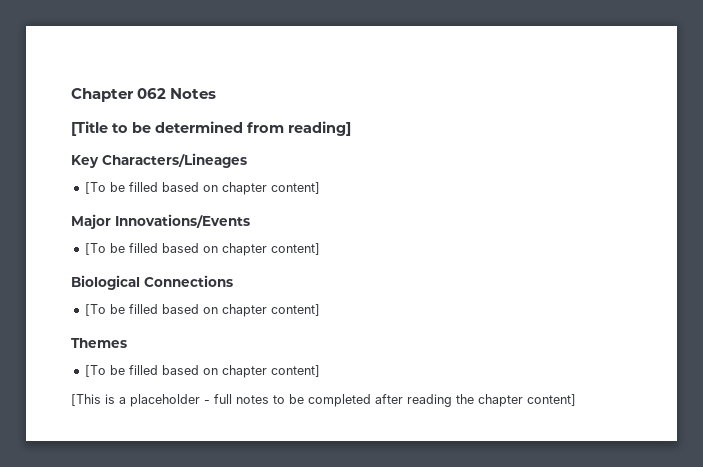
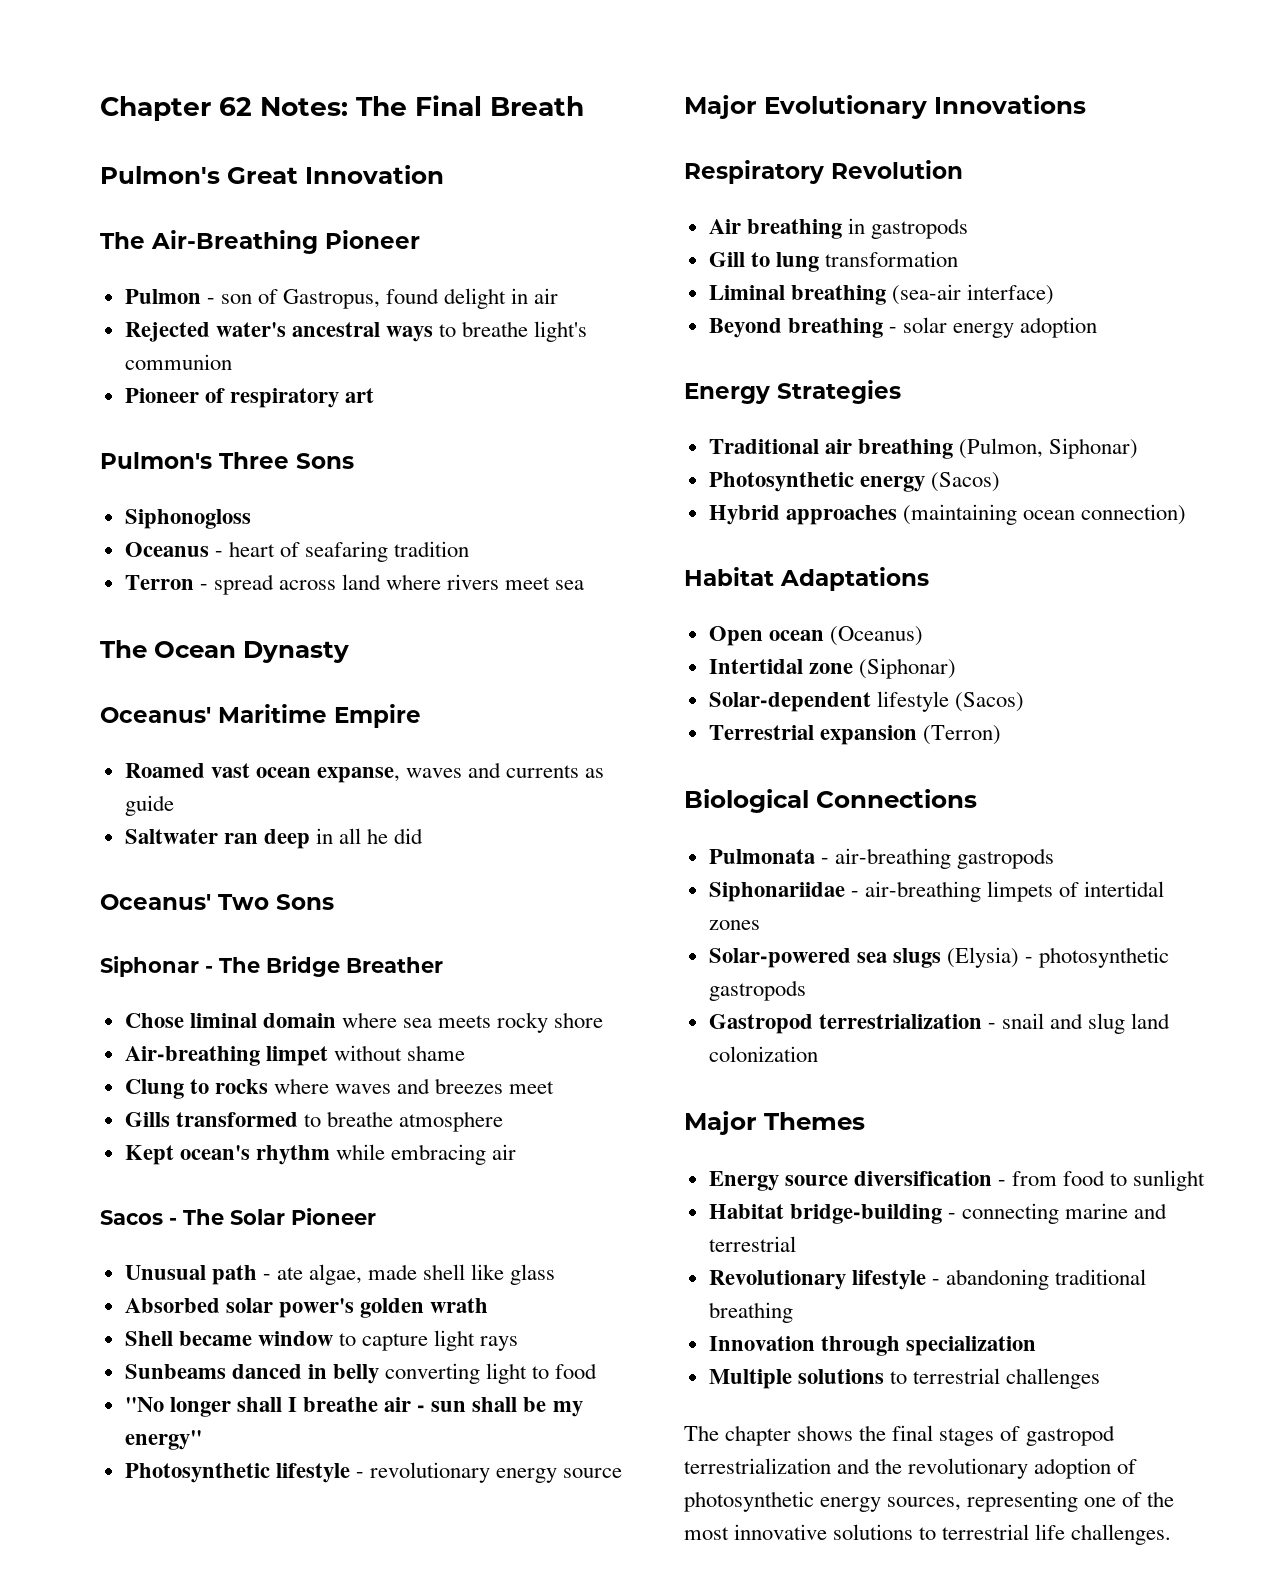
[137,88,217,99] [71,121,351,136] [71,153,247,168] [84,182,320,195] [71,214,250,229] [84,243,320,256] [71,275,233,290] [84,304,320,317] [71,338,127,348] [84,365,320,378] [71,394,576,407] 062 Notes // [Title to be determined from reading] // Key Characters/Lineages // [To be filled based on chapter content] // Major Innovations/Events // [To be filled based on chapter content] // Biological Connections // [To be filled based on chapter content] // Themes // [To be filled based on chapter content] // [This is a placeholder - full notes to be completed after reading the chapter content] -> [219,95,584,116] [100,165,444,184] [100,230,420,254] [124,288,559,309] [124,321,588,342] [124,354,232,370] [124,388,374,408] [100,452,354,469] [124,509,251,529] [124,541,470,562] [124,574,585,595] [100,640,349,663] [100,704,421,728] [124,762,605,783] [124,795,174,816] [124,828,424,849] [100,894,334,910] [100,956,443,977] [124,1012,604,1033] [124,1045,465,1066] [124,1078,555,1099] [124,1111,504,1132] [124,1144,517,1165] [100,1208,376,1225] [124,1264,556,1285] [124,1298,489,1318] [124,1330,519,1351] [124,1363,598,1384] [124,1397,583,1417] [124,1430,202,1450] [124,1462,623,1483] [684,95,1086,119] [684,160,963,184] [708,218,968,239] [708,251,958,272] [708,284,1054,305] [708,317,1098,338] [684,380,901,404] [708,438,1139,459] [708,472,1000,492] [708,504,1187,525] [684,567,929,591] [708,626,923,646] [708,658,956,679] [708,691,1024,712] [708,725,1001,745] [684,789,977,813] [708,848,1054,869] [708,881,1165,902] [708,920,760,930] [708,947,1170,968] [708,980,806,1001] [708,1013,1171,1034] [708,1046,818,1062] [684,1111,865,1135] [708,1170,1206,1191] [708,1203,1168,1224] [708,1236,796,1252] [708,1269,1147,1290] [708,1302,793,1323] [708,1336,1036,1356] [708,1368,1101,1389] [684,1425,1115,1446] [684,1458,1138,1479] [684,1491,1175,1512] [684,1524,1172,1545] 62 Notes: The Final Breath // Pulmon's Great Innovation // The Air-Breathing Pioneer // Pulmon - son of Gastropus, found delight in air // Rejected water's ancestral ways to breathe light's communion // Pioneer of respiratory art // Pulmon's Three Sons // Siphonogloss // Oceanus - heart of seafaring tradition // Terron - spread across land where rivers meet sea // The Ocean Dynasty // Oceanus' Maritime Empire // Roamed vast ocean expanse, waves and currents as guide // Saltwater ran deep in all he did // Oceanus' Two Sons // Siphonar - The Bridge Breather // Chose liminal domain where sea meets rocky shore // Air-breathing limpet without shame // Clung to rocks where waves and breezes meet // Gills transformed to breathe atmosphere // Kept ocean's rhythm while embracing air // Sacos - The Solar Pioneer // Unusual path - ate algae, made shell like glass // Absorbed solar power's golden wrath // Shell became window to capture light rays // Sunbeams danced in belly converting light to food // "No longer shall I breathe air - sun shall be my energy" // Photosynthetic lifestyle - revolutionary energy source // Major Evolutionary Innovations // Respiratory Revolution // Air breathing in gastropods // Gill to lung transformation // Liminal breathing (sea-air interface) // Beyond breathing - solar energy adoption // Energy Strategies // Traditional air breathing (Pulmon, Siphonar) // Photosynthetic energy (Sacos) // Hybrid approaches (maintaining ocean connection) // Habitat Adaptations // Open ocean (Oceanus) // Intertidal zone (Siphonar) // Solar-dependent lifestyle (Sacos) // Terrestrial expansion (Terron) // Biological Connections // Pulmonata - air-breathing gastropods // Siphonariidae - air-breathing limpets of intertidal zones // Solar-powered sea slugs (Elysia) - photosynthetic gastropods // Gastropod terrestrialization - snail and slug land colonization // Major Themes // Energy source diversification - from food to sunlight // Habitat bridge-building - connecting marine and terrestrial // Revolutionary lifestyle - abandoning traditional breathing // Innovation through specialization // Multiple solutions to terrestrial challenges // The chapter shows the final stages of gastropod terrestrialization and the revolutionary adoption of photosynthetic energy sources, representing one of the most innovative solutions to terrestrial life challenges.

